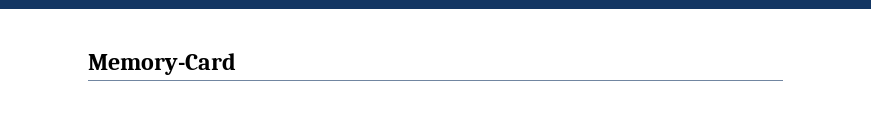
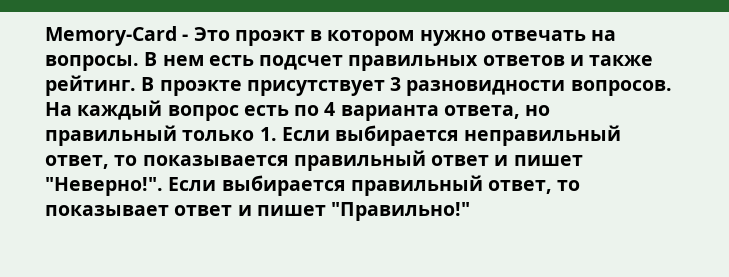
(236, 64) none -> [182,27,617,46] [45,52,654,71] [45,75,672,96] [45,100,551,121] [45,125,622,146] [45,150,583,171] [45,175,581,196] [45,202,471,221] - Это проэкт в котором нужно отвечать на вопросы. В нем есть подсчет правильных ответов и также рейтинг. В проэкте присутствует 3 разновидности вопросов. На каждый вопрос есть по 4 варианта ответа, но правильный только 1. Если выбирается неправильный ответ, то показывается правильный ответ и пишет "Неверно!". Если выбирается правильный ответ, то показывает ответ и пишет "Правильно!"

